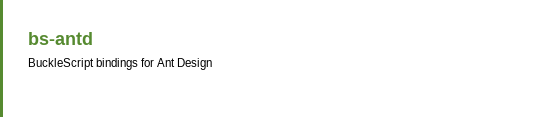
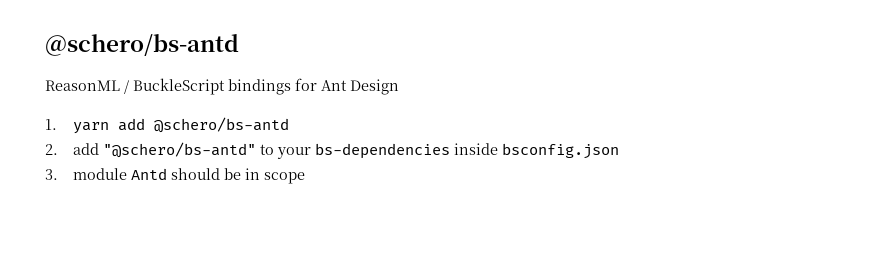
[28,32,93,45] bs-antd // -> [45,34,239,56] [45,80,129,94] @schero/bs-antd // ReasonML /
(213, 64) none -> [45,117,290,134] [45,142,620,159] [45,168,306,184] // 1. yarn add @schero/bs-antd // 2. add "@schero/bs-antd" to your bs-dependencies inside bsconfig.json // 3. module Antd should be in scope

